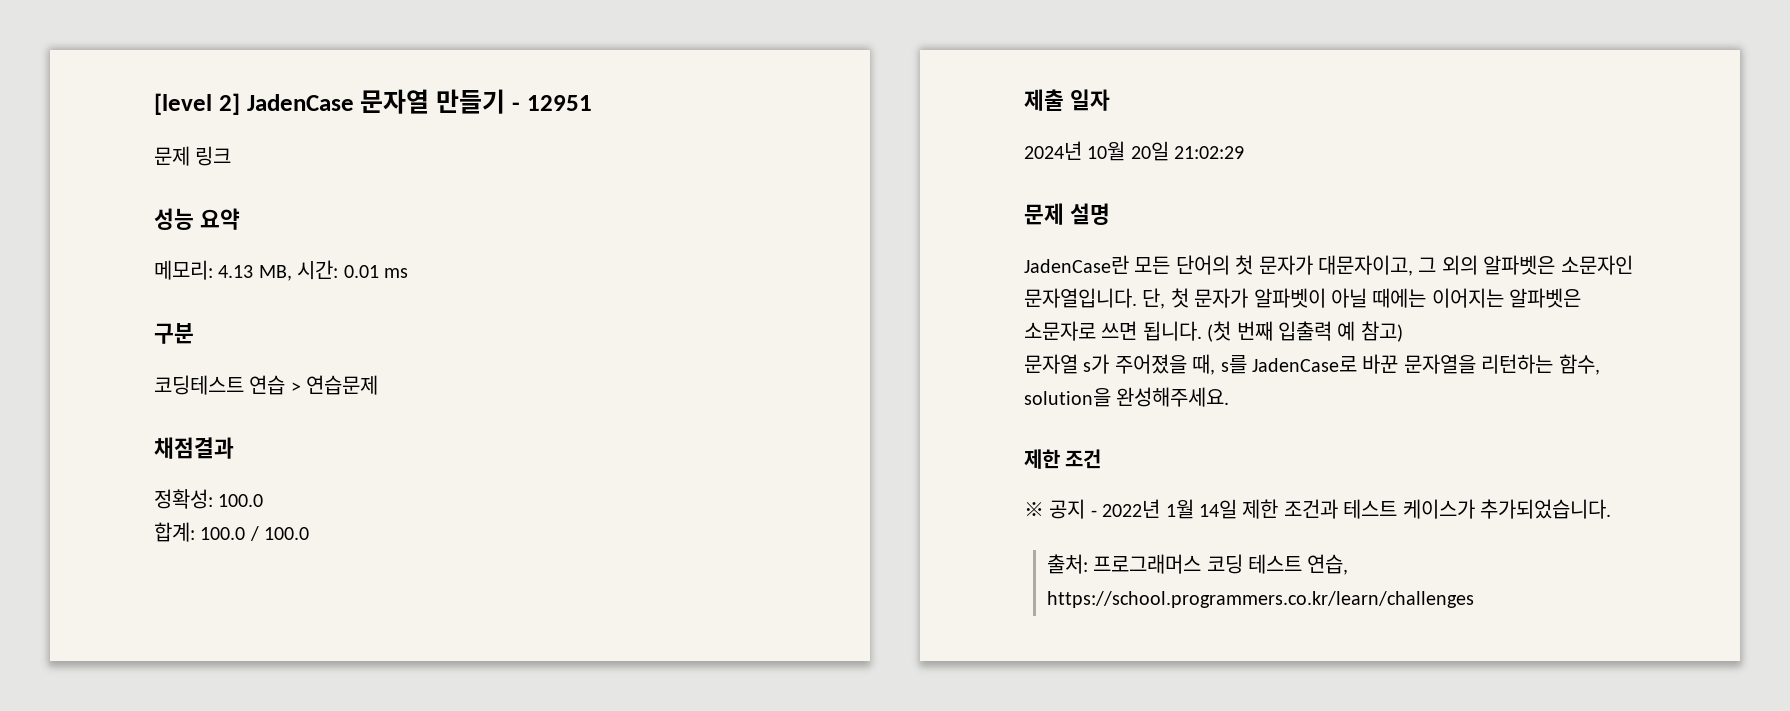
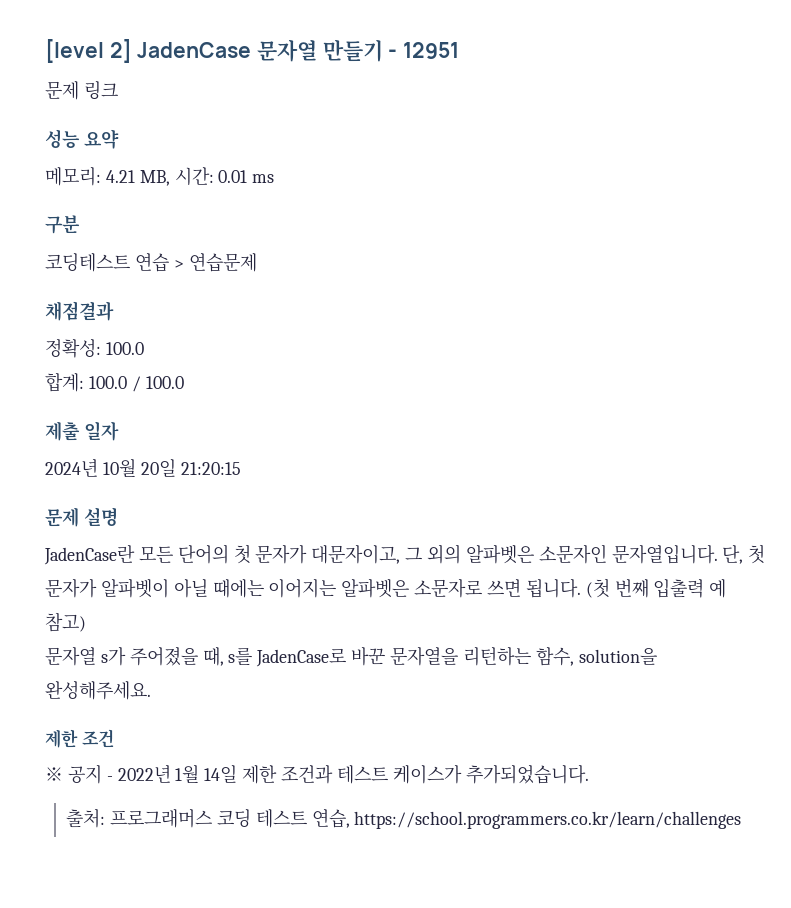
[218,265,254,278] 4.13 -> [105,170,135,183] 4.21
[1174,146,1245,159] 21:02:29 -> [180,462,241,475] 21:20:15

